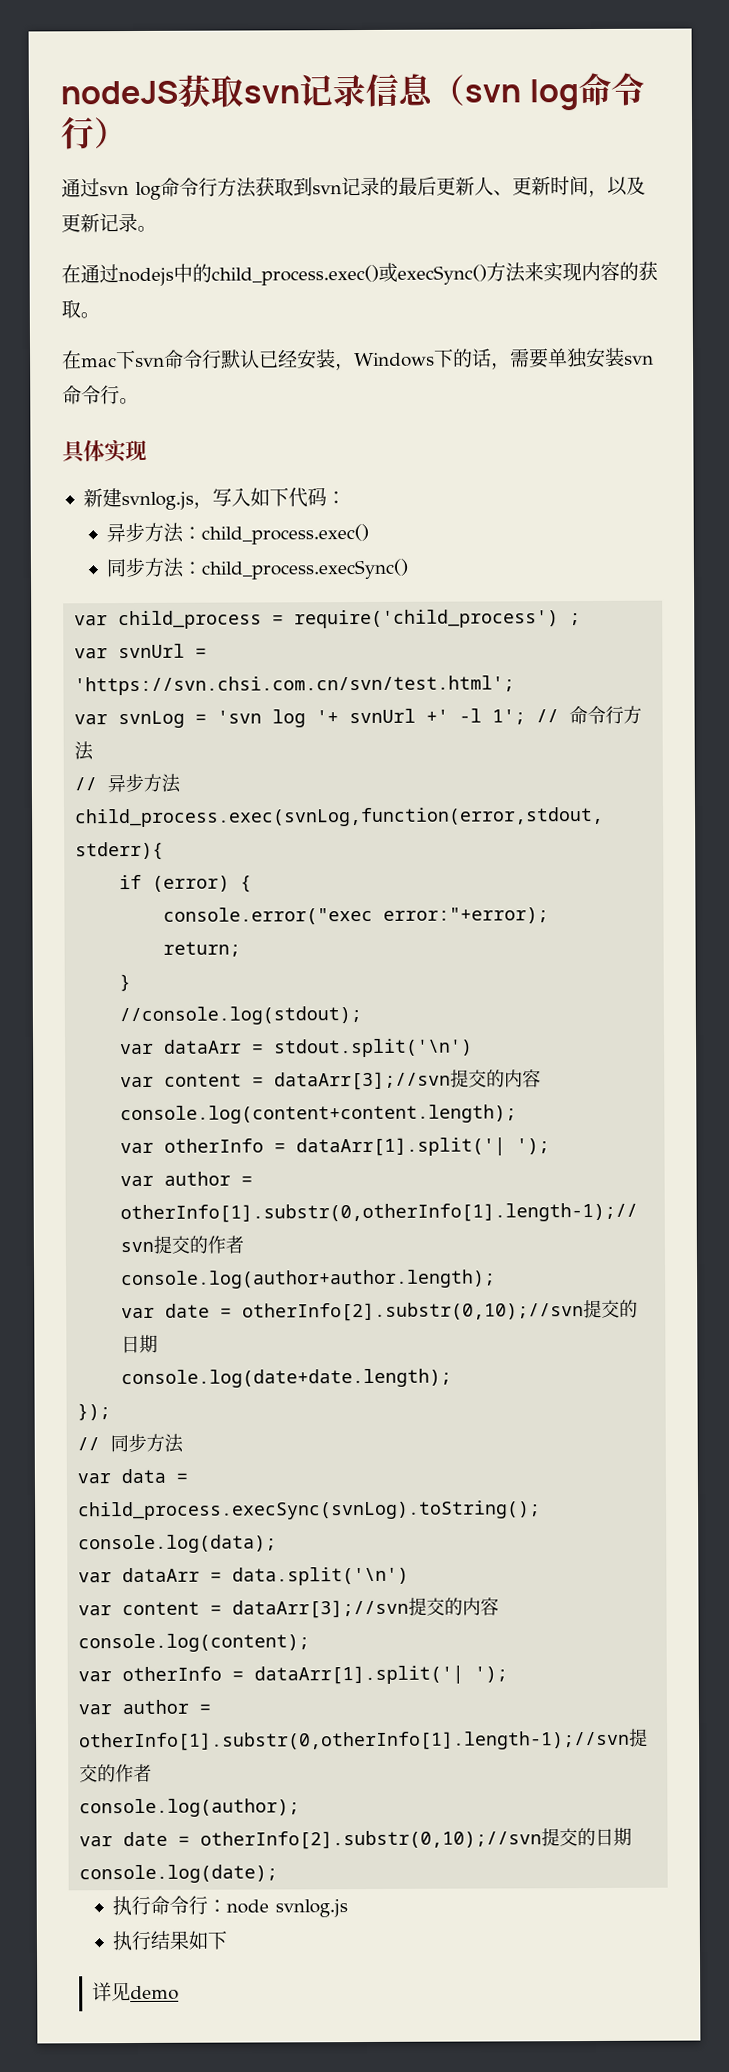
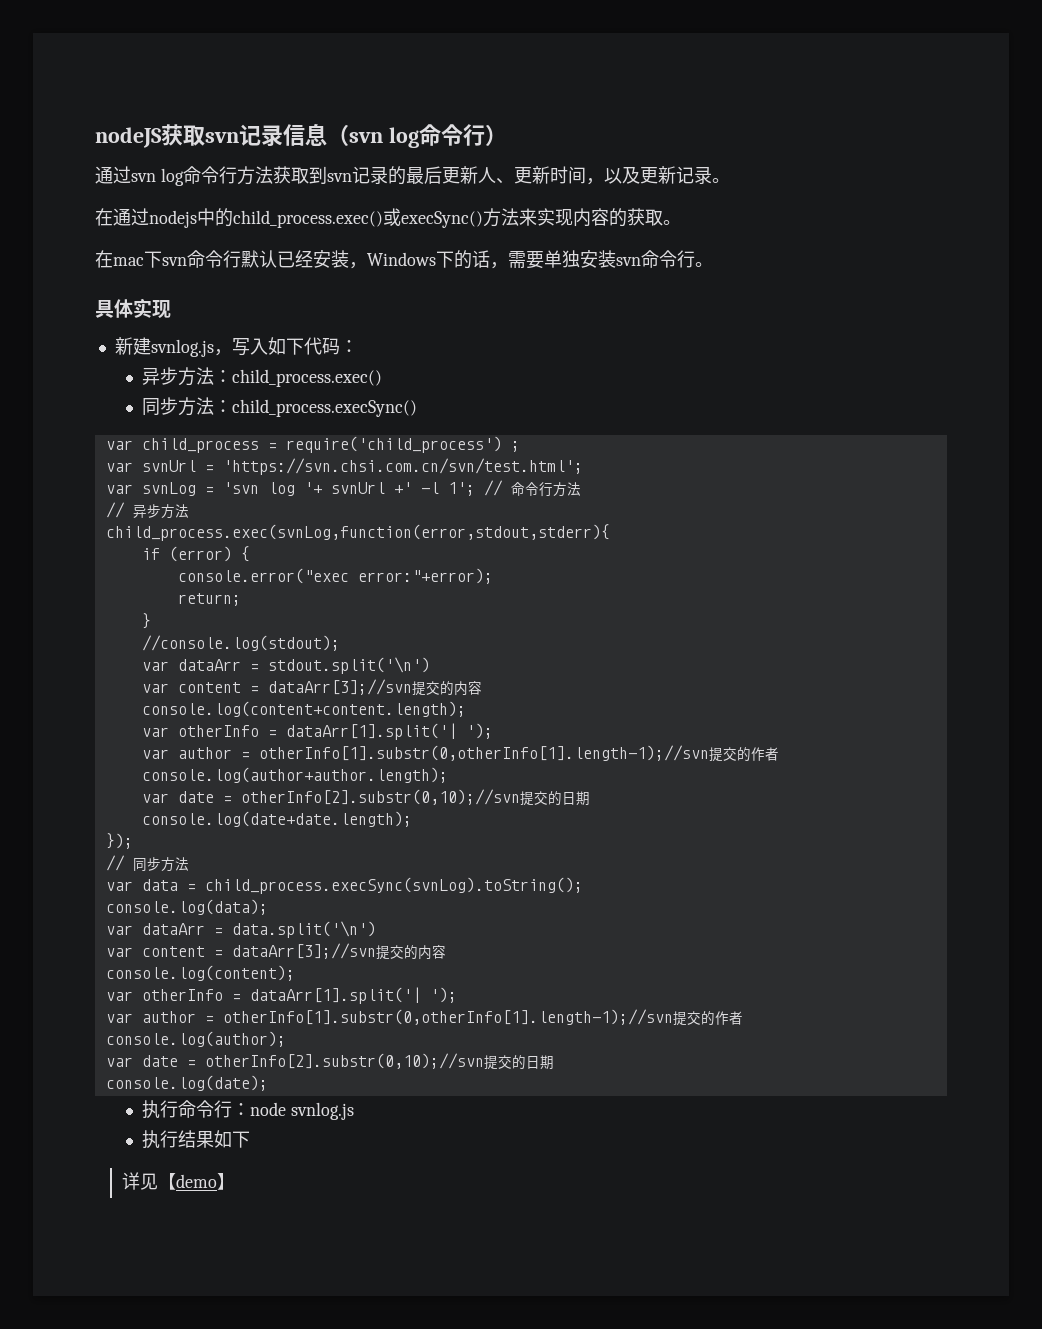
[130,1985,180,2001] demo -> [158,1173,236,1190] 【demo】

